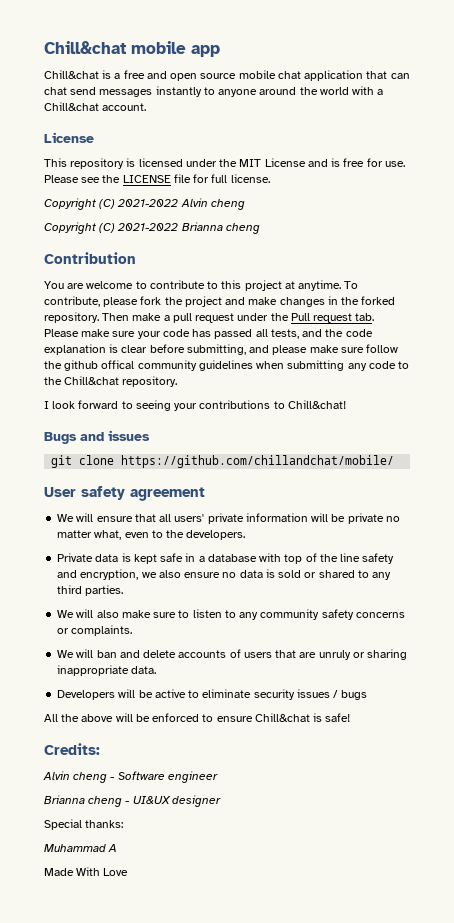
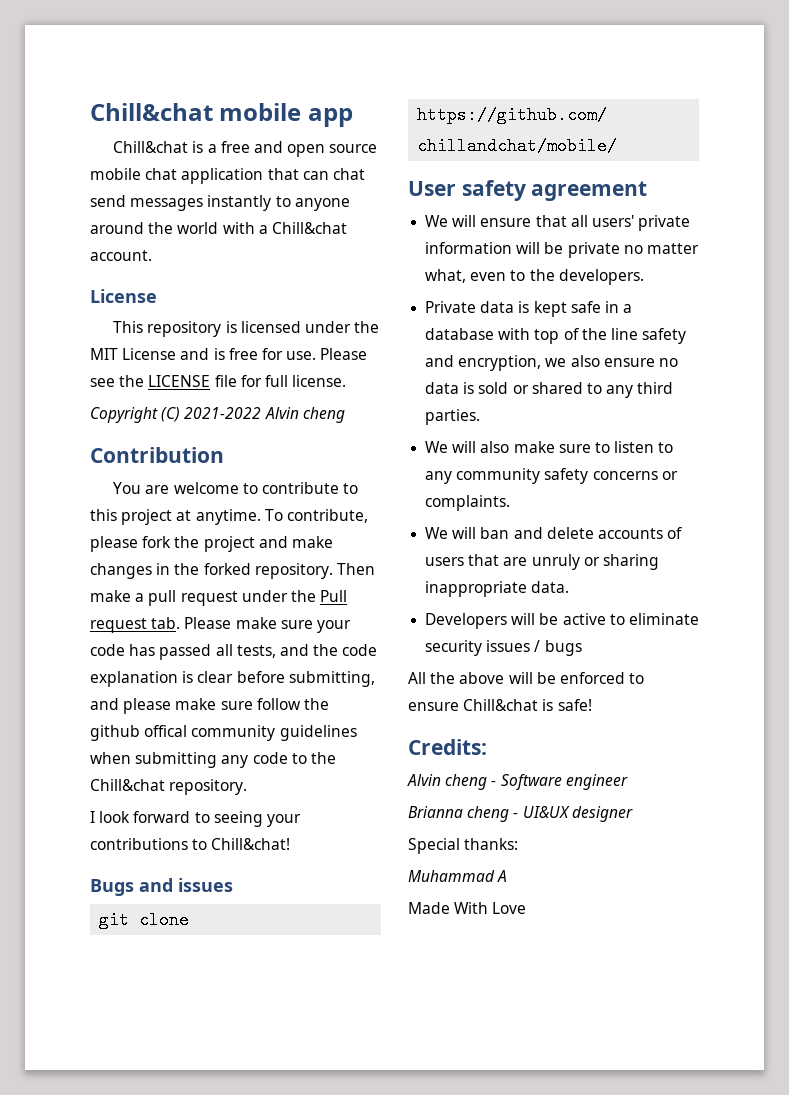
[44,222,260,234] // Copyright (C) 2021-2022 Brianna cheng -> (345, 415) none

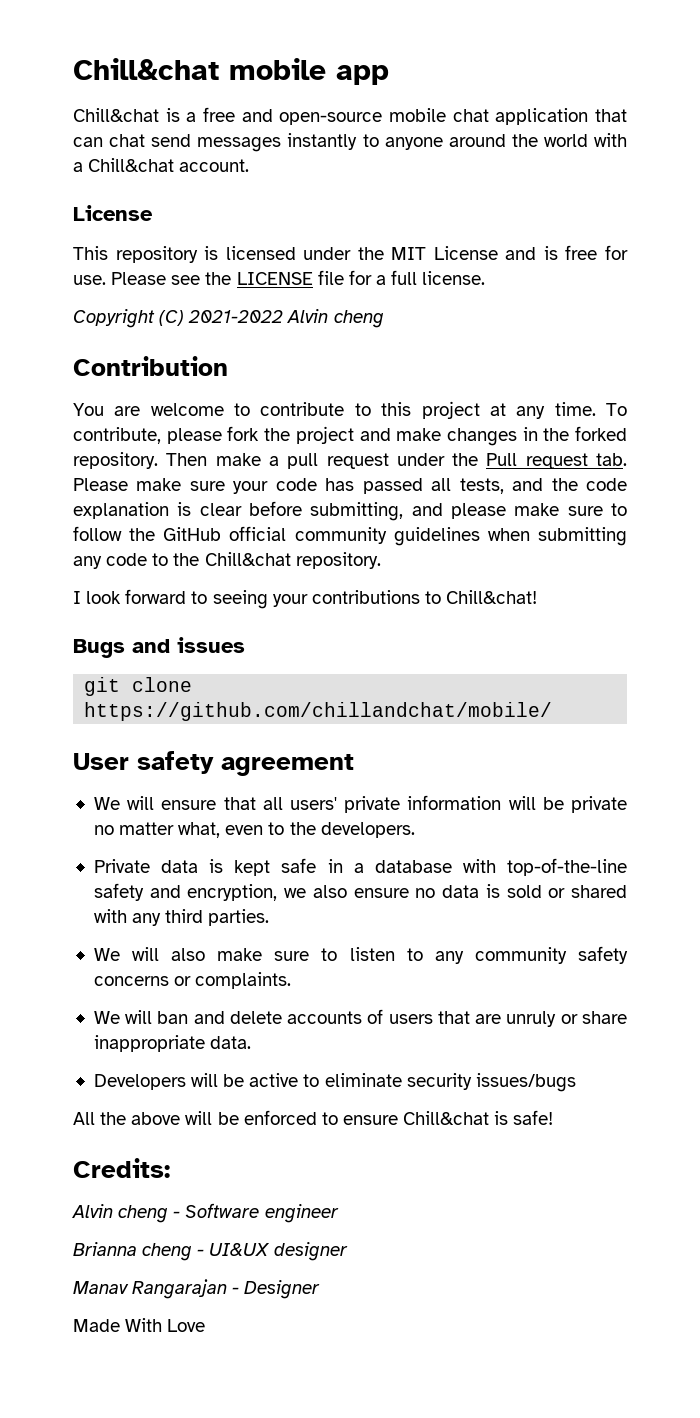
[287,144,378,157] open source -> [279,112,383,125] open-source
(262, 381) none -> [375,275,386,285] a
[195,509,261,525] anytime. -> [516,402,596,419] any time.
(253, 705) none -> [610,503,627,516] to
[90,725,188,741] github offical -> [163,526,287,541] GitHub official
[534,328,638,344] top of the line -> [507,858,627,876] top-of-the-line
[586,383,602,394] to -> [93,909,127,923] with
[602,554,659,570] sharing -> [581,1011,627,1024] share
[486,640,582,656] issues / bugs -> [475,1073,576,1092] issues/bugs
[408,838,519,854] [408,870,508,882] Special thanks: // Muhammad A -> [73,1279,321,1299] Manav Rangarajan - Designer

